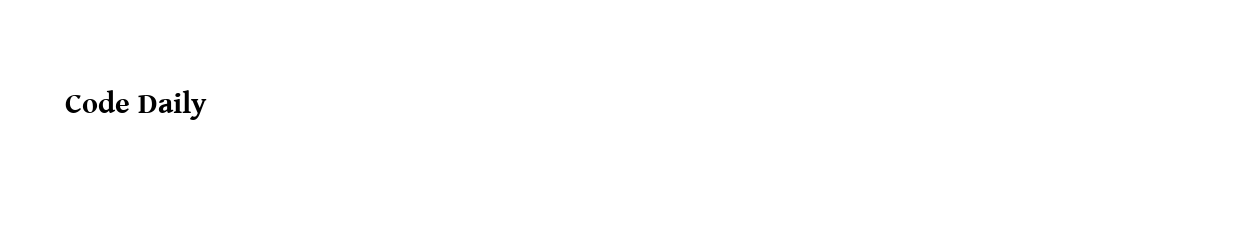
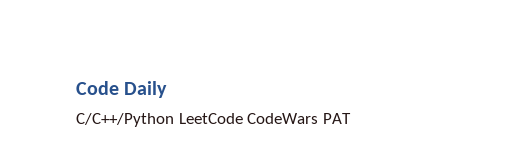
(208, 105) none -> [76,113,351,127] // C/C++/Python LeetCode CodeWars PAT

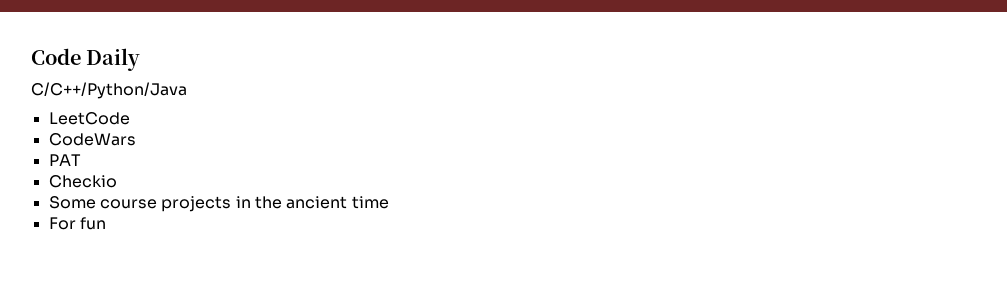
[76,113,174,127] C/C++/Python -> [31,82,187,99] C/C++/Python/Java //
(243, 118) none -> (130, 118) //
(319, 118) none -> (136, 139) //
(351, 118) none -> [48,175,117,188] [48,196,389,212] [48,217,106,230] // Checkio // Some course projects in the ancient time // For fun

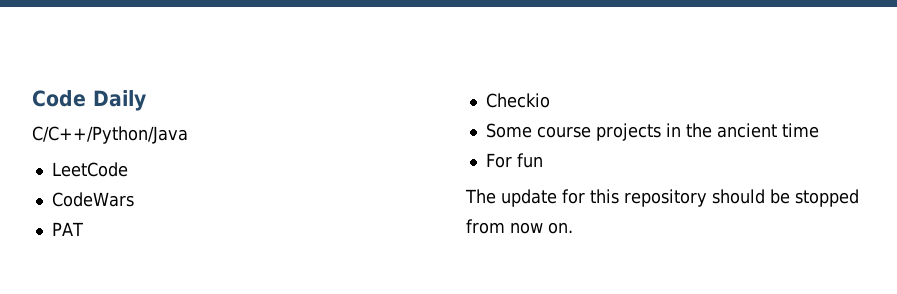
(106, 223) none -> [465,189,859,207] [466,219,573,234] // The update for this repository should be stopped from now on.

